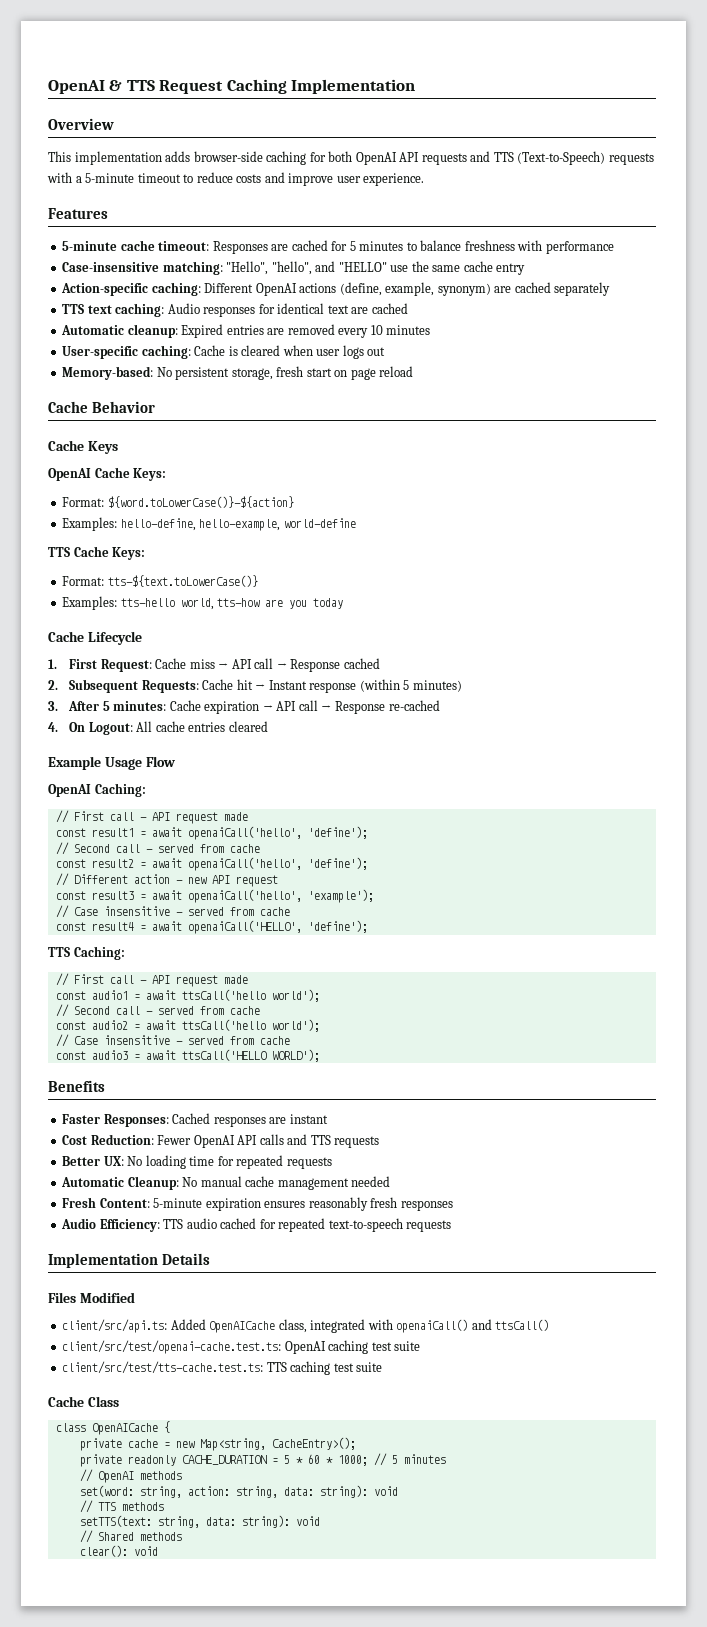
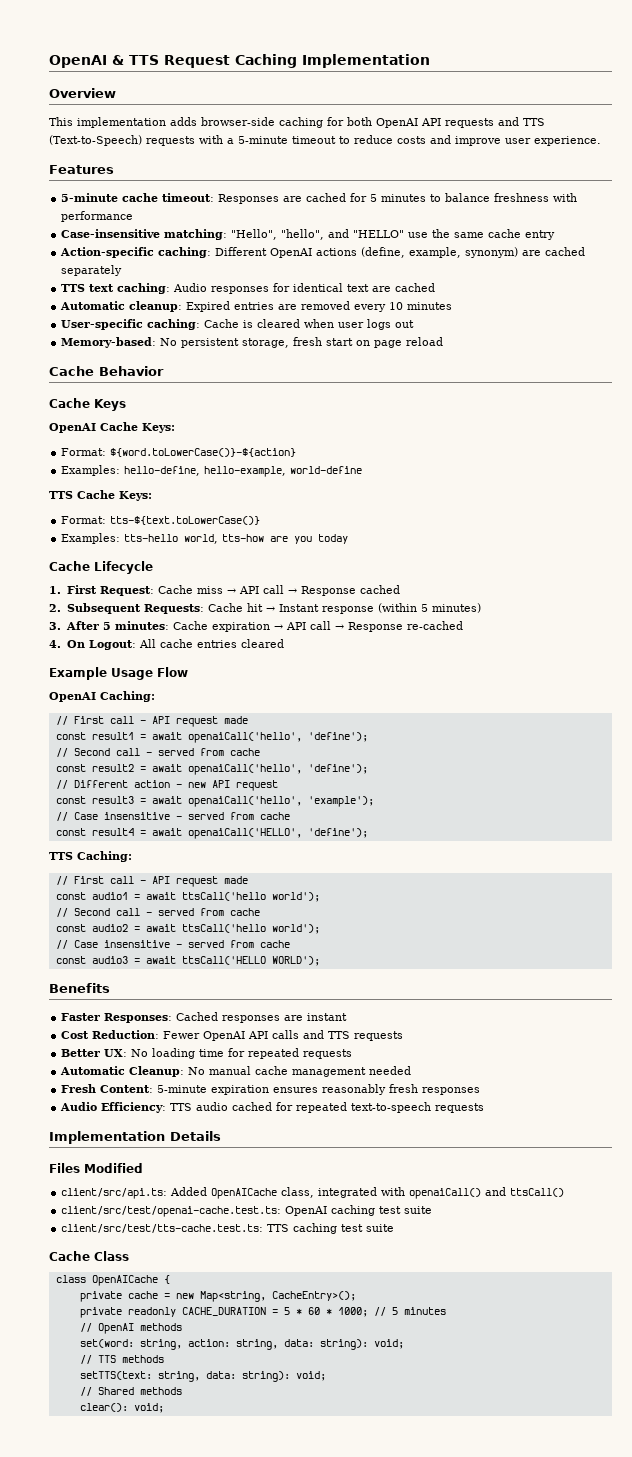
[373,1486,398,1496] void -> [373,1339,404,1349] void;
[295,1516,320,1526] void -> [295,1371,326,1381] void;
[133,1546,158,1556] void -> [133,1403,164,1413] void;

